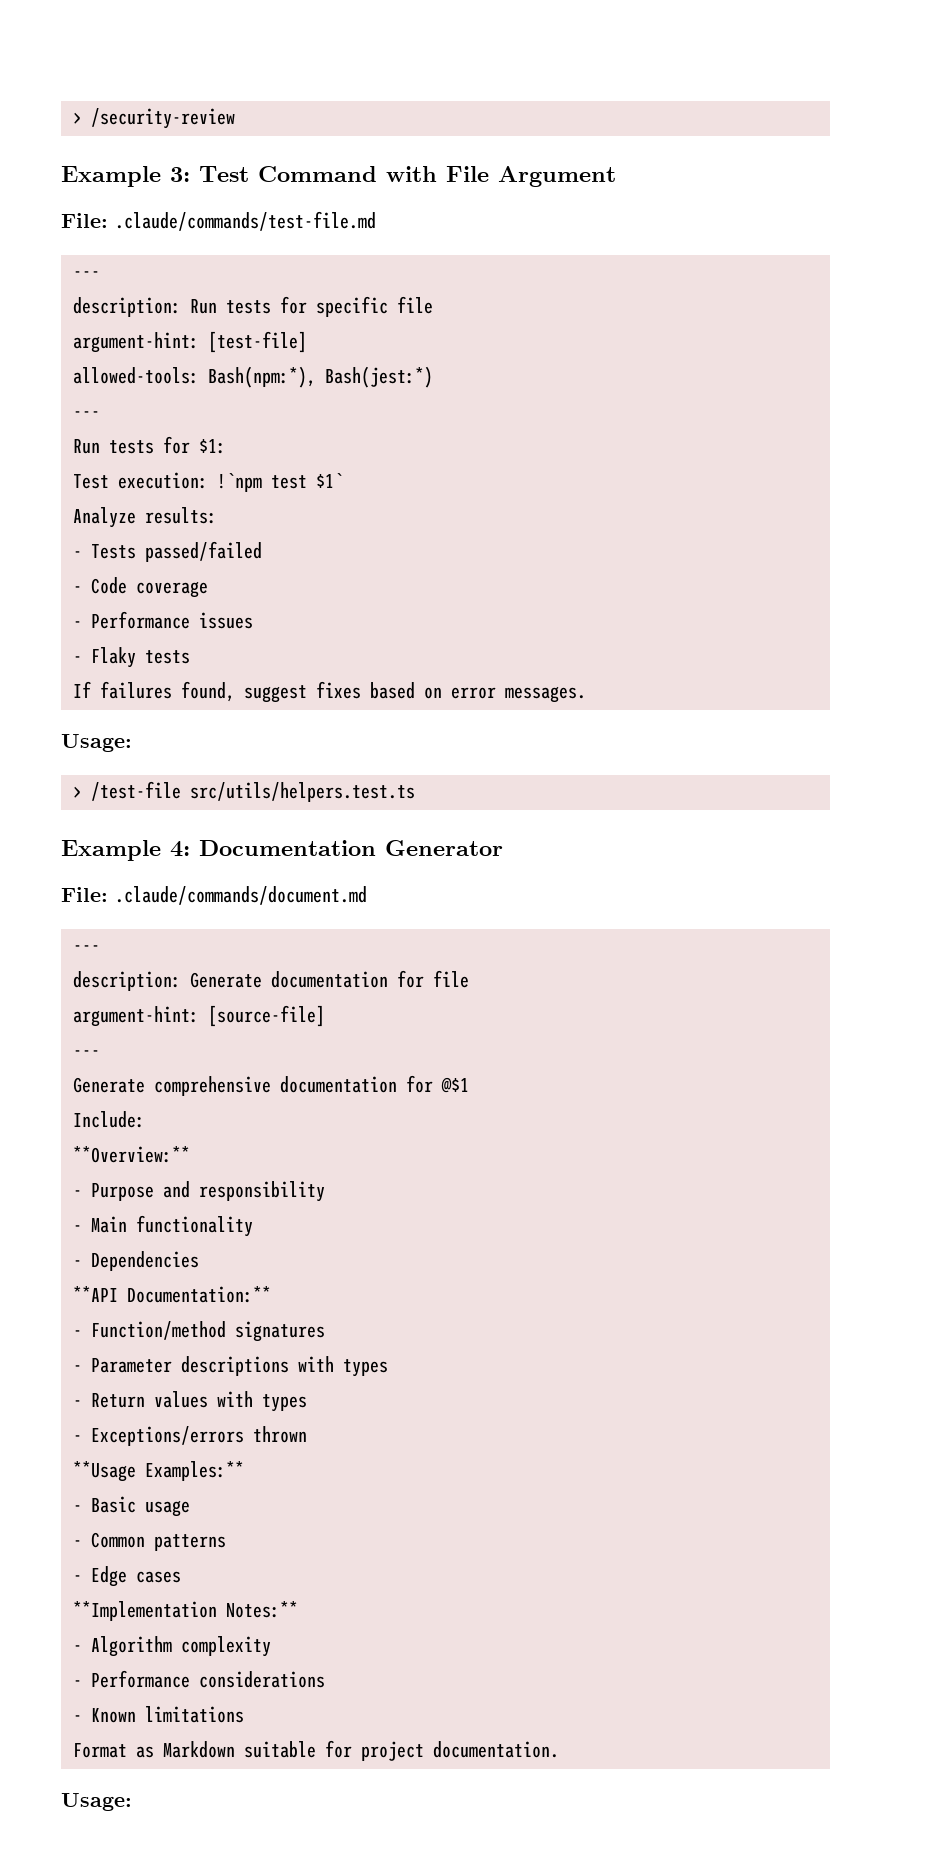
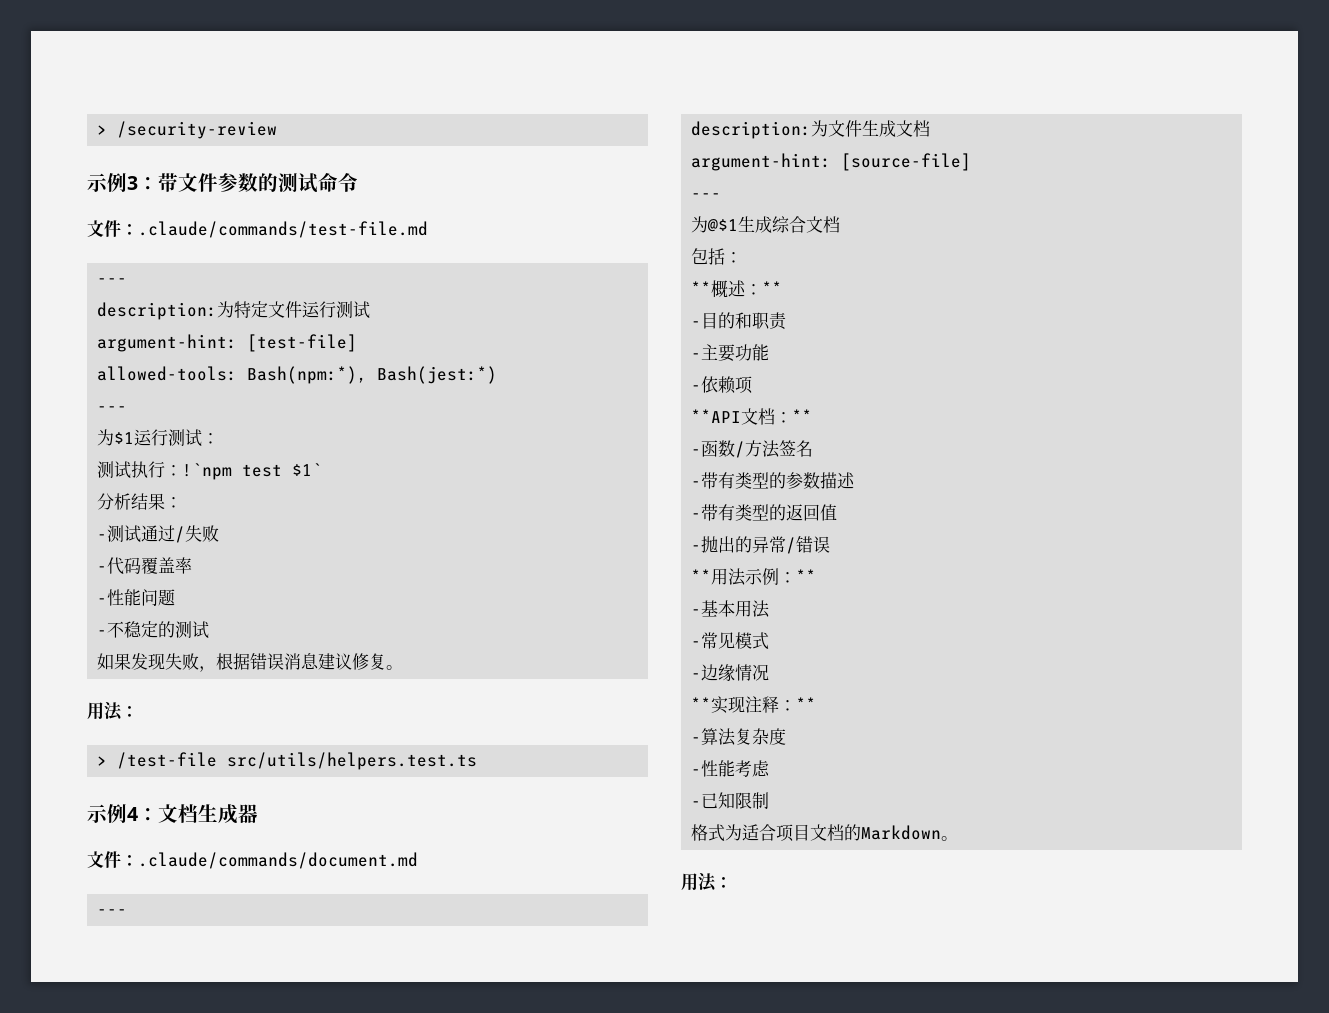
[61,166,616,187] [61,211,376,231] [73,271,101,278] [73,296,434,317] Example 3: Test Command with File Argument // File: .claude/commands/test-file.md // --- // description: Run tests for specific file -> [87,173,358,193] [87,220,428,238] [97,278,128,284] [97,301,371,320] 示例3：带文件参数的测试命令 // 文件：.claude/commands/test-file.md // --- // description:为特定文件运行测试
[73,436,227,454] [73,472,209,489] Run tests for $1: // Test execution: -> [97,429,220,447] [97,461,183,479] 为$1运行测试： // 测试执行：
[73,507,218,528] [73,541,263,562] [73,577,209,598] [73,611,254,629] [73,647,191,668] [73,681,587,703] [61,734,132,752] [73,781,416,802] [61,840,503,861] [61,887,108,902] Analyze results: // - Tests passed/failed // - Code coverage // - Performance issues // - Flaky tests // If failures found, suggest fixes based on error messages. // Usage: // > /test-file src/utils/helpers.test.ts // Example 4: Documentation Generator // File: -> [97,493,183,510] [97,525,220,543] [97,557,193,575] [97,589,176,606] [97,621,210,639] [97,653,404,672] [87,702,138,721] [97,752,478,770] [87,804,258,824] [87,851,138,868] 分析结果： // -测试通过/失败 // -代码覆盖率 // -性能问题 // -不稳定的测试 // 如果发现失败，根据错误消息建议修复。 // 用法： // > /test-file src/utils/helpers.test.ts // 示例4：文档生成器 // 文件：
[190,970,470,988] Generate documentation for file -> [811,120,931,137] 为文件生成文档
[73,1075,470,1096] [73,1111,146,1128] [73,1146,191,1163] [73,1181,326,1202] [73,1215,254,1237] [73,1251,200,1271] Generate comprehensive documentation for @$1 // Include: // **Overview:** // - Purpose and responsibility // - Main functionality // - Dependencies -> [691,216,841,233] [691,248,743,265] [691,280,783,298] [691,312,788,330] [691,344,770,362] [691,376,754,394] 为@$1生成综合文档 // 包括： // **概述：** // -目的和职责 // -主要功能 // -依赖项
[127,1286,272,1303] [73,1321,326,1342] [73,1356,389,1377] [73,1391,308,1412] [73,1426,308,1446] [73,1461,245,1482] [73,1496,191,1517] [73,1532,227,1551] [73,1566,182,1587] [73,1601,299,1621] [73,1636,272,1657] [73,1670,326,1688] [73,1706,245,1723] [73,1740,560,1761] [61,1793,132,1811] Documentation:** // - Function/method signatures // - Parameter descriptions with types // - Return values with types // - Exceptions/errors thrown // **Usage Examples:** // - Basic usage // - Common patterns // - Edge cases // **Implementation Notes:** // - Algorithm complexity // - Performance considerations // - Known limitations // Format as Markdown suitable for project documentation. // Usage: -> [741,408,813,425] [691,440,814,458] [691,472,856,489] [691,504,838,521] [691,536,831,554] [691,568,817,586] [691,600,771,618] [691,632,770,650] [691,664,770,681] [691,696,817,714] [691,728,787,746] [691,760,771,777] [691,792,770,809] [691,824,959,842] [681,873,732,892] 文档：** // -函数/方法签名 // -带有类型的参数描述 // -带有类型的返回值 // -抛出的异常/错误 // **用法示例：** // -基本用法 // -常见模式 // -边缘情况 // **实现注释：** // -算法复杂度 // -性能考虑 // -已知限制 // 格式为适合项目文档的Markdown。 // 用法：

